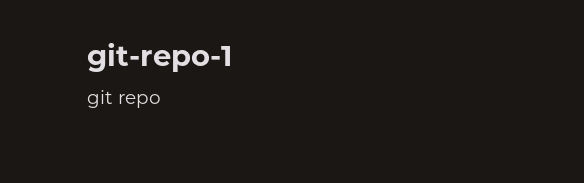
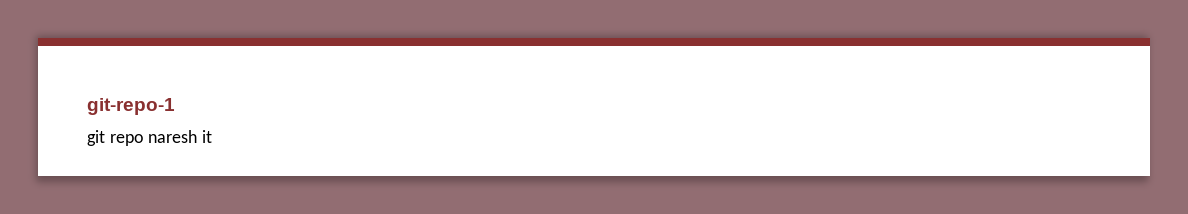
(161, 101) none -> [148,130,213,143] naresh it

